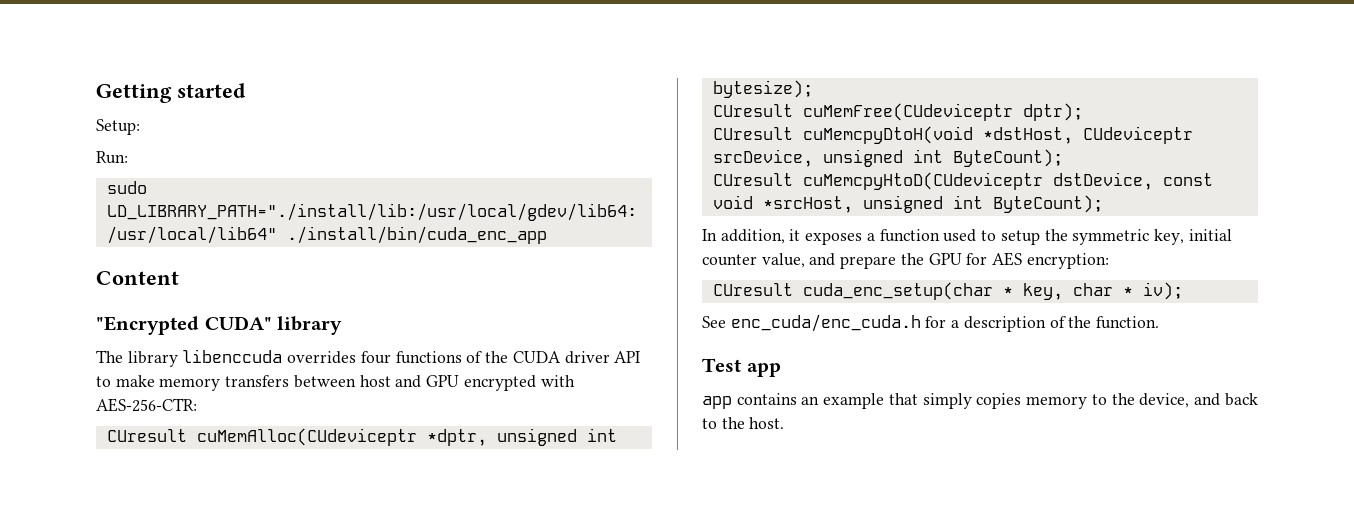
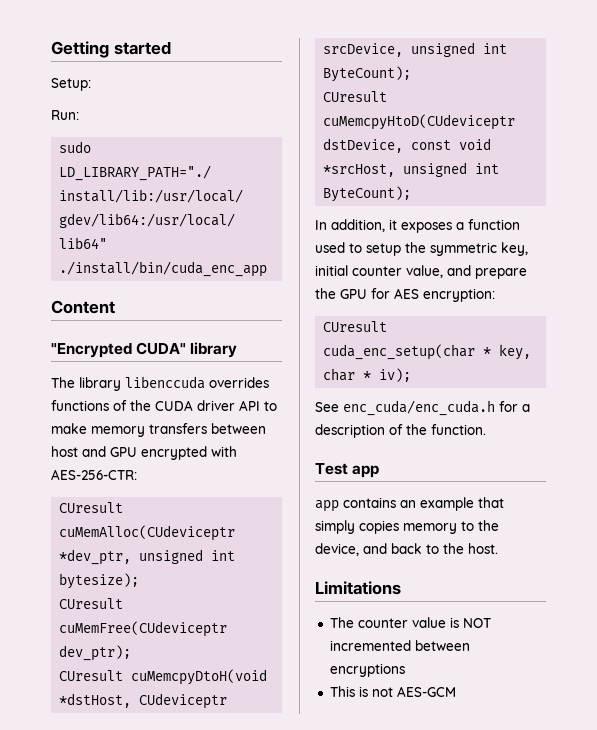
[360,351,391,364] four -> (269, 382) none
[426,429,487,446] *dptr, -> [59,549,132,565] *dev_ptr,
[1022,103,1083,121] dptr); -> [59,645,132,661] dev_ptr);
(785, 423) none -> [315,581,401,595] [329,617,491,628] [329,640,470,651] [329,663,405,677] [329,686,456,697] // Limitations // The counter value is NOT incremented between encryptions // This is not AES-GCM

